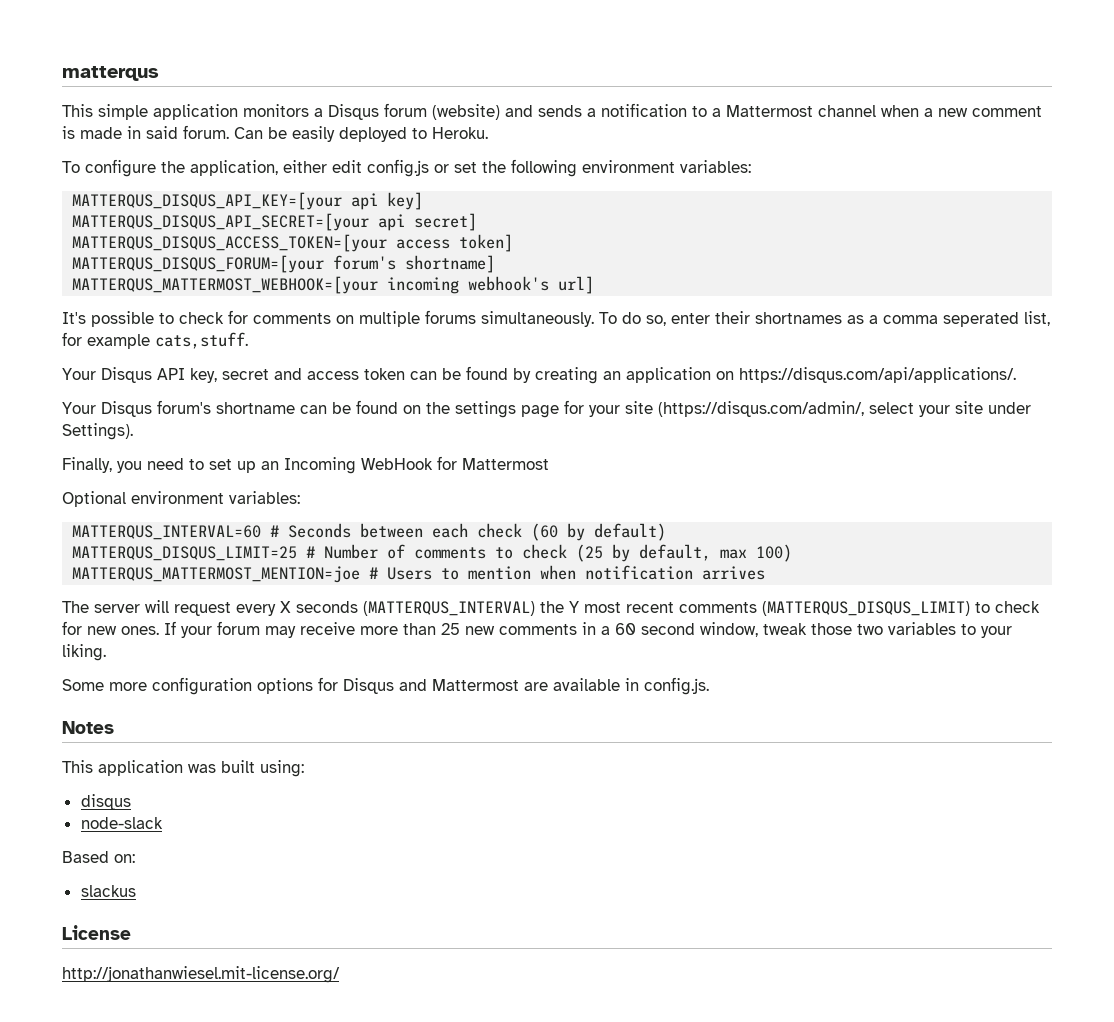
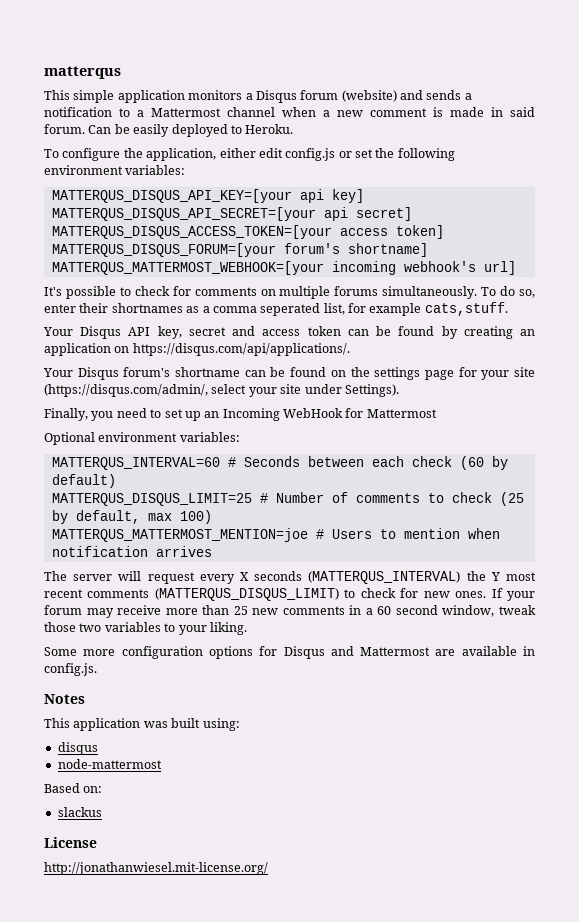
[80,817,163,829] node-slack -> [57,759,162,769] node-mattermost

